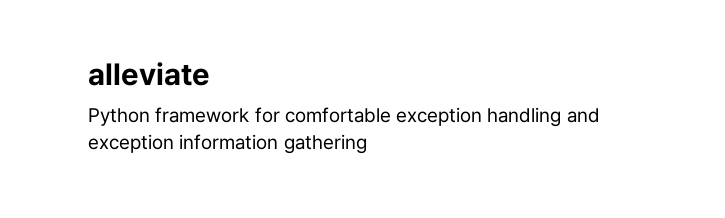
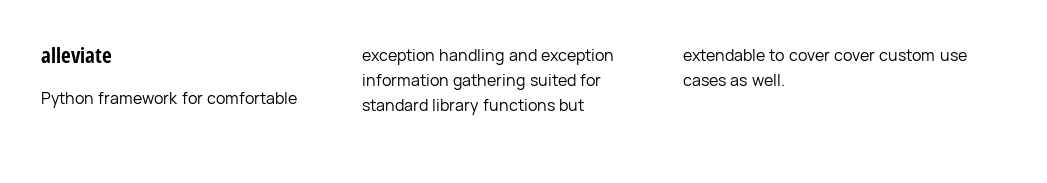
(367, 144) none -> [529,74,601,86] [362,99,584,115] [683,49,967,61] [683,74,785,86] suited for standard library functions but extendable to cover cover custom use cases as well.

